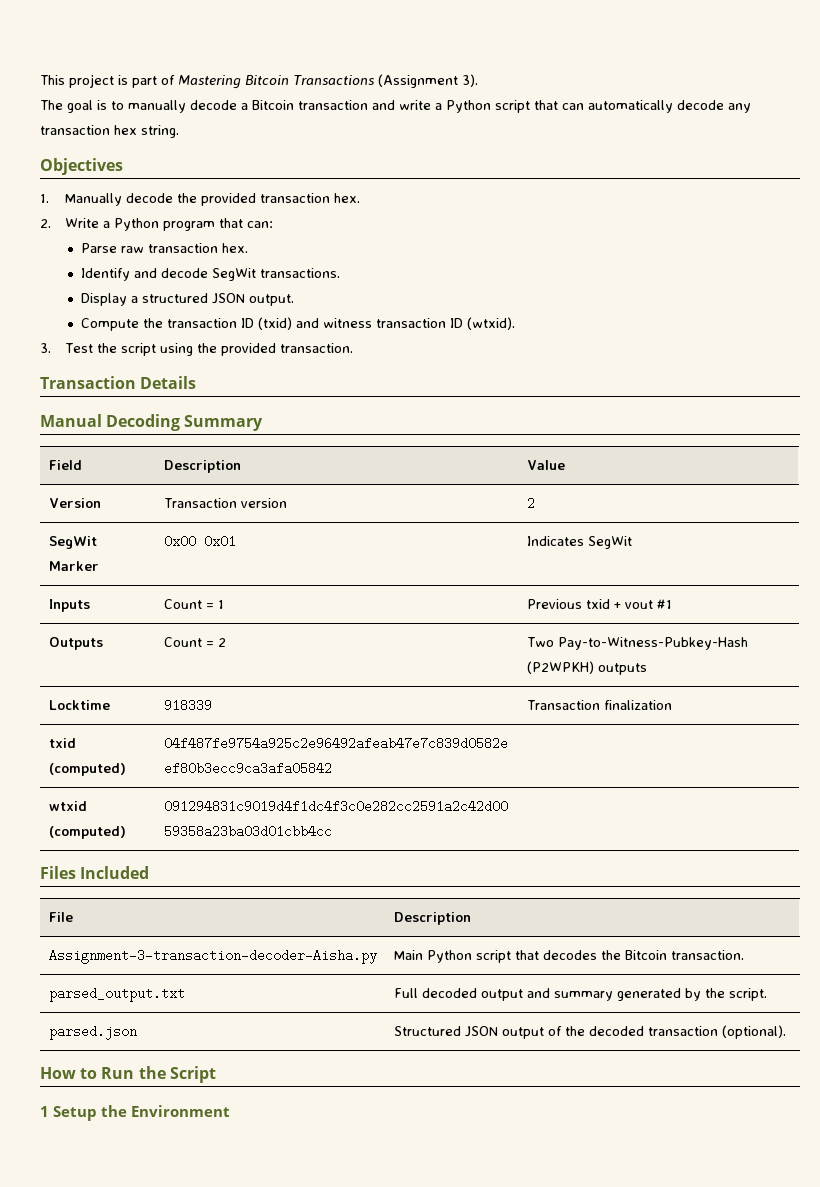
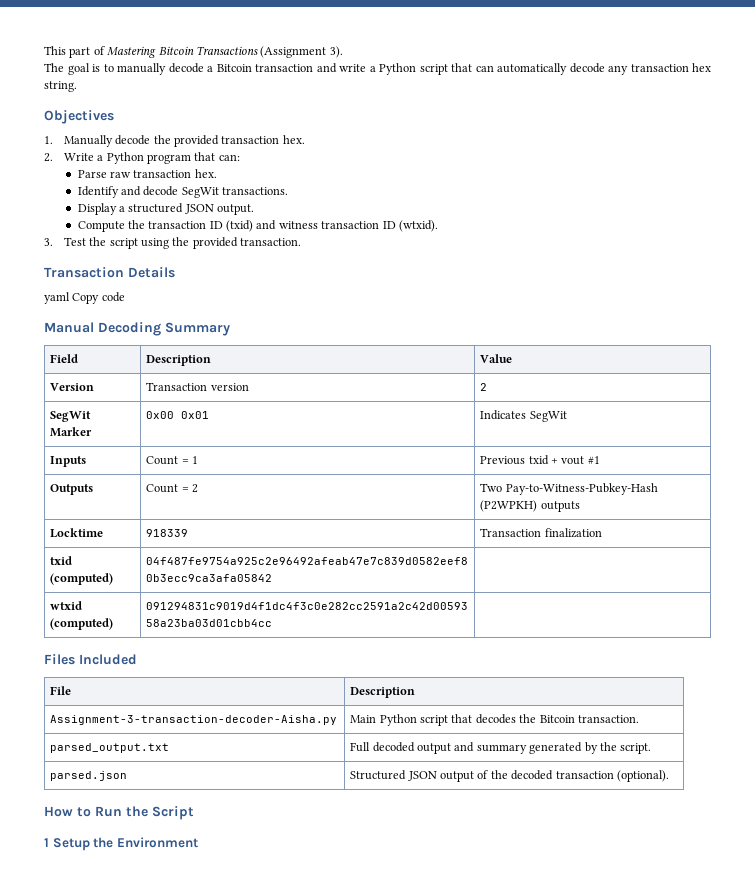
[69,74,128,88] project is -> (66, 50) none
(197, 382) none -> [44,292,125,304] // yaml Copy code

